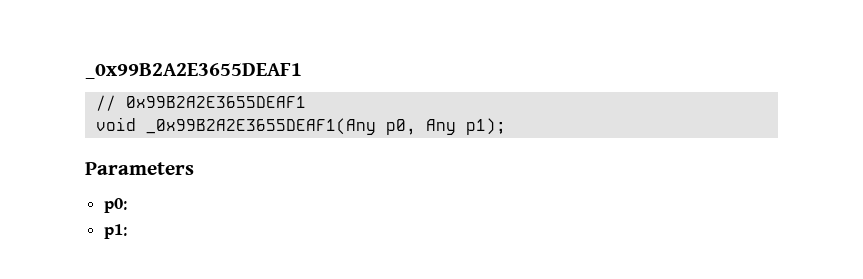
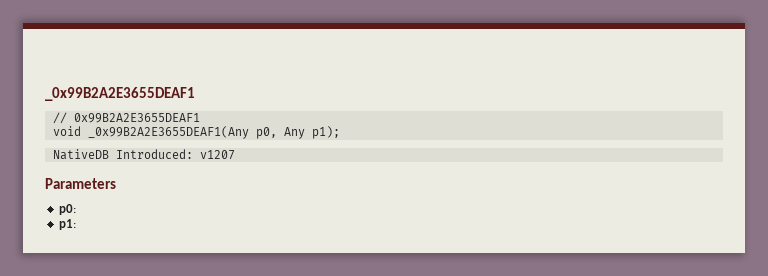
(506, 126) none -> [52,149,235,160] // NativeDB Introduced: v1207

